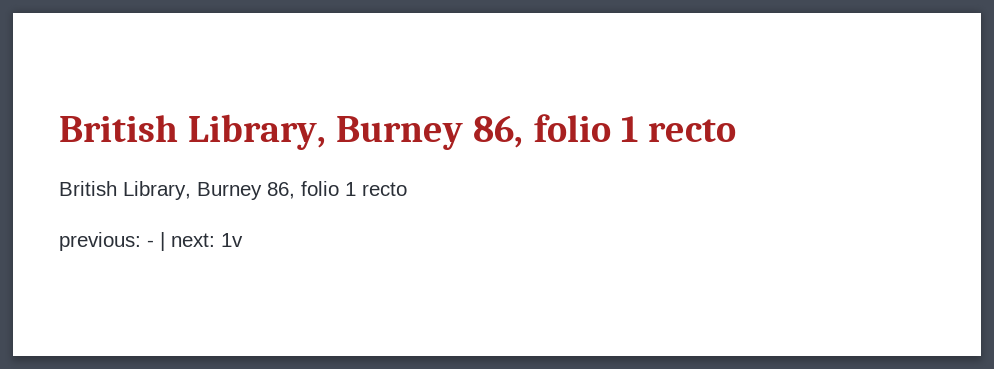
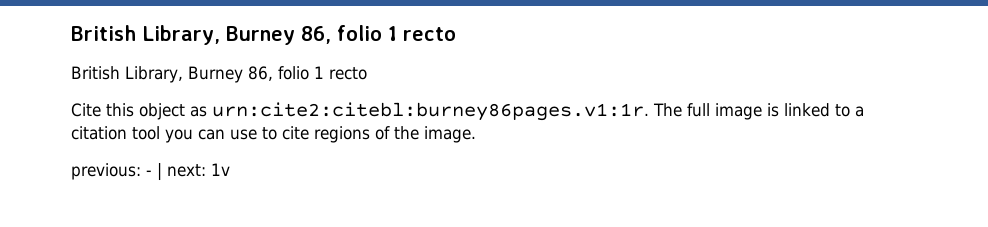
(407, 189) none -> [71,102,864,121] [71,126,476,143] // Cite this object as urn:cite2:citebl:burney86pages.v1:1r. The full image is linked to a citation tool you can use to cite regions of the image.

